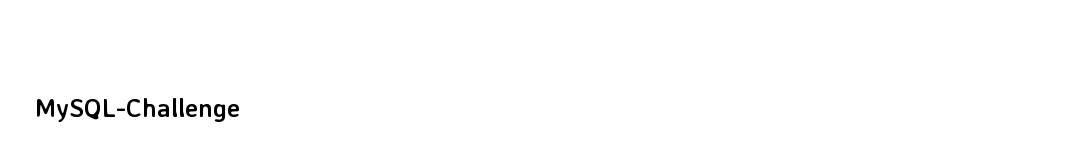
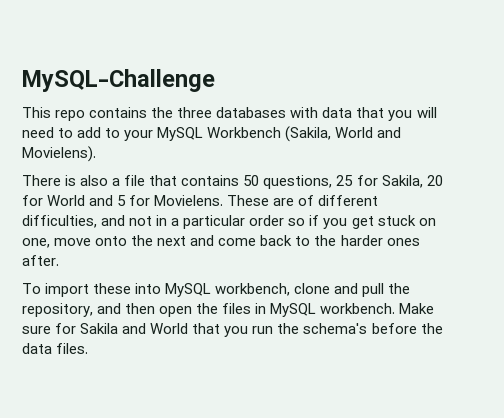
(240, 110) none -> [22,107,437,121] [22,126,402,142] [22,146,96,162] [22,175,443,189] [22,195,379,206] [22,215,436,229] [22,235,420,248] [22,255,59,266] [22,283,411,297] [22,303,435,317] [22,323,443,337] [22,343,89,354] // This repo contains the three databases with data that you will need to add to your MySQL Workbench (Sakila, World and Movielens). // There is also a file that contains 50 questions, 25 for Sakila, 20 for World and 5 for Movielens. These are of different difficulties, and not in a particular order so if you get stuck on one, move onto the next and come back to the harder ones after. // To import these into MySQL workbench, clone and pull the repository, and then open the files in MySQL workbench. Make sure for Sakila and World that you run the schema's before the data files.

